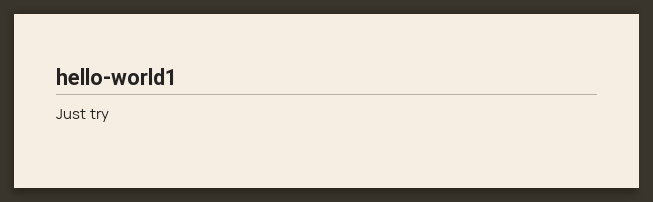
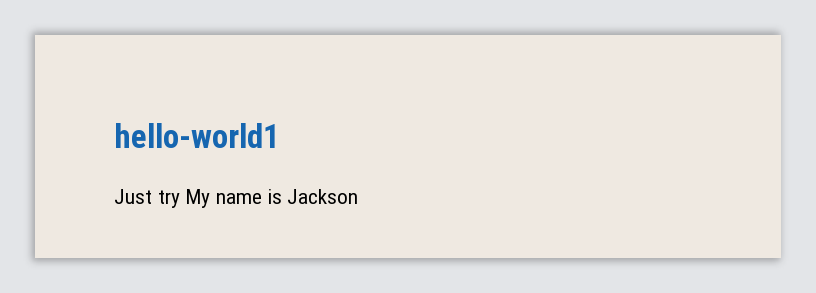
(110, 115) none -> [185,189,359,208] My name is Jackson

